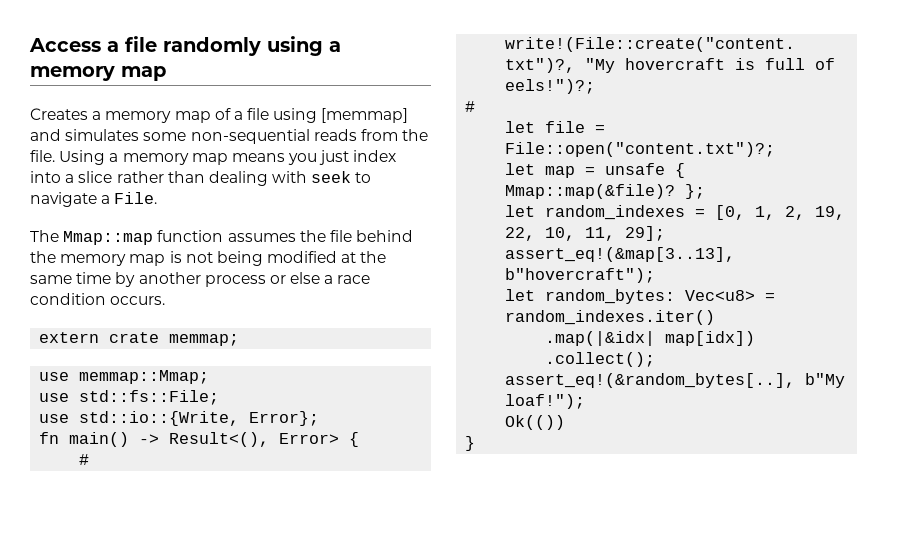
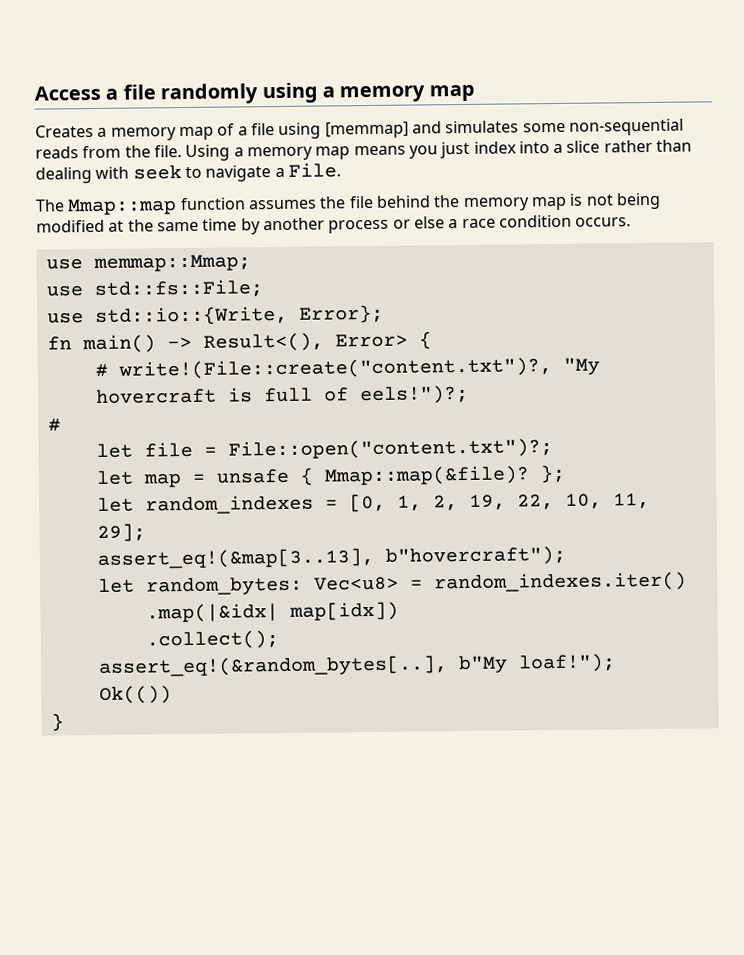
[39,332,240,346] // extern crate memmap; -> (632, 222) none

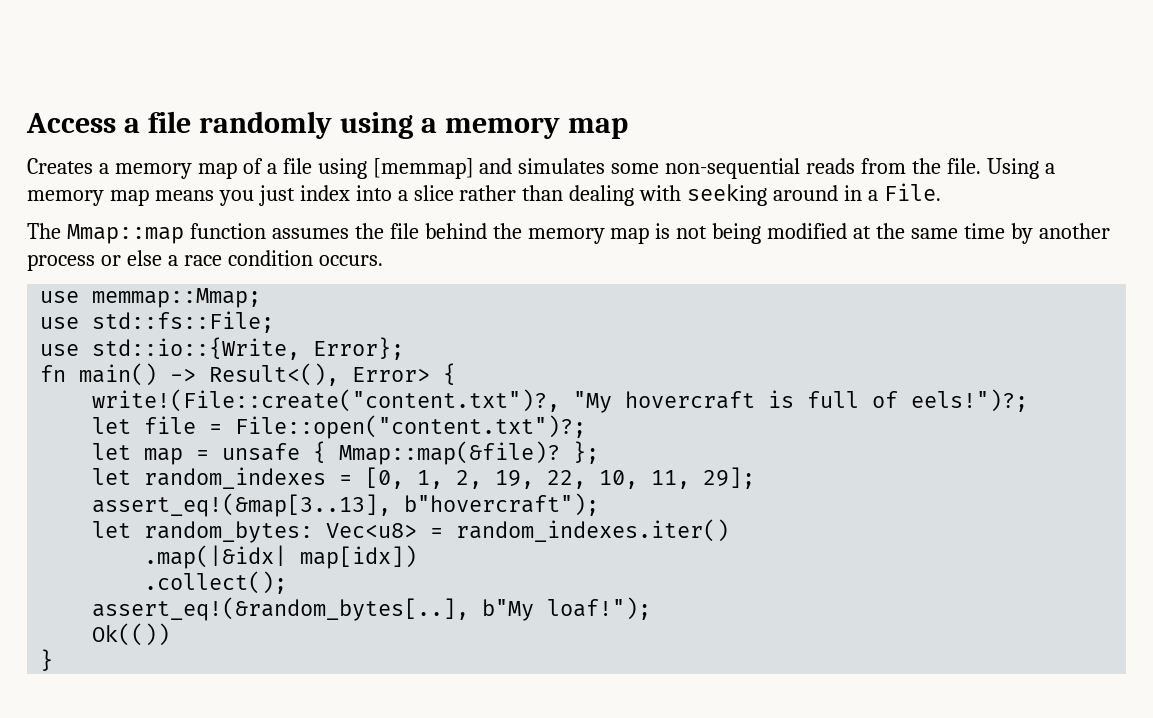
[132,165,272,182] seek to navigate -> [687,184,863,206] seeking around in
[94,363,108,377] # -> (457, 374) none
[47,418,61,432] // # -> (1029, 400) none

